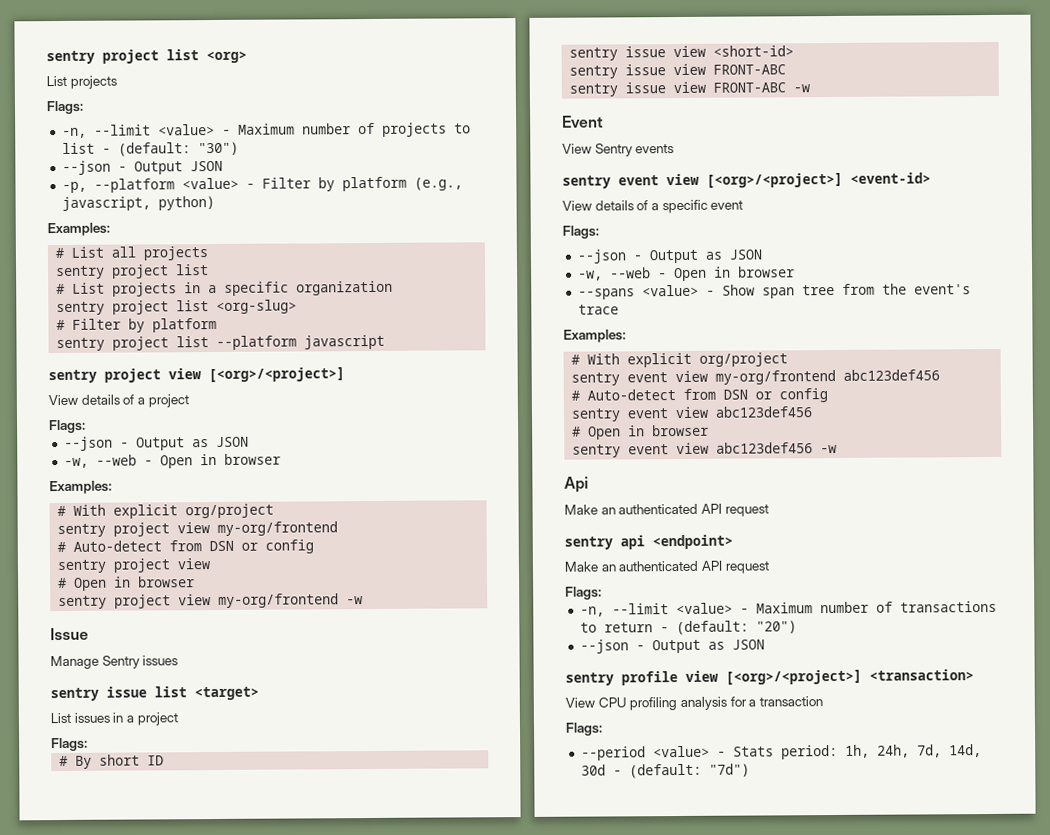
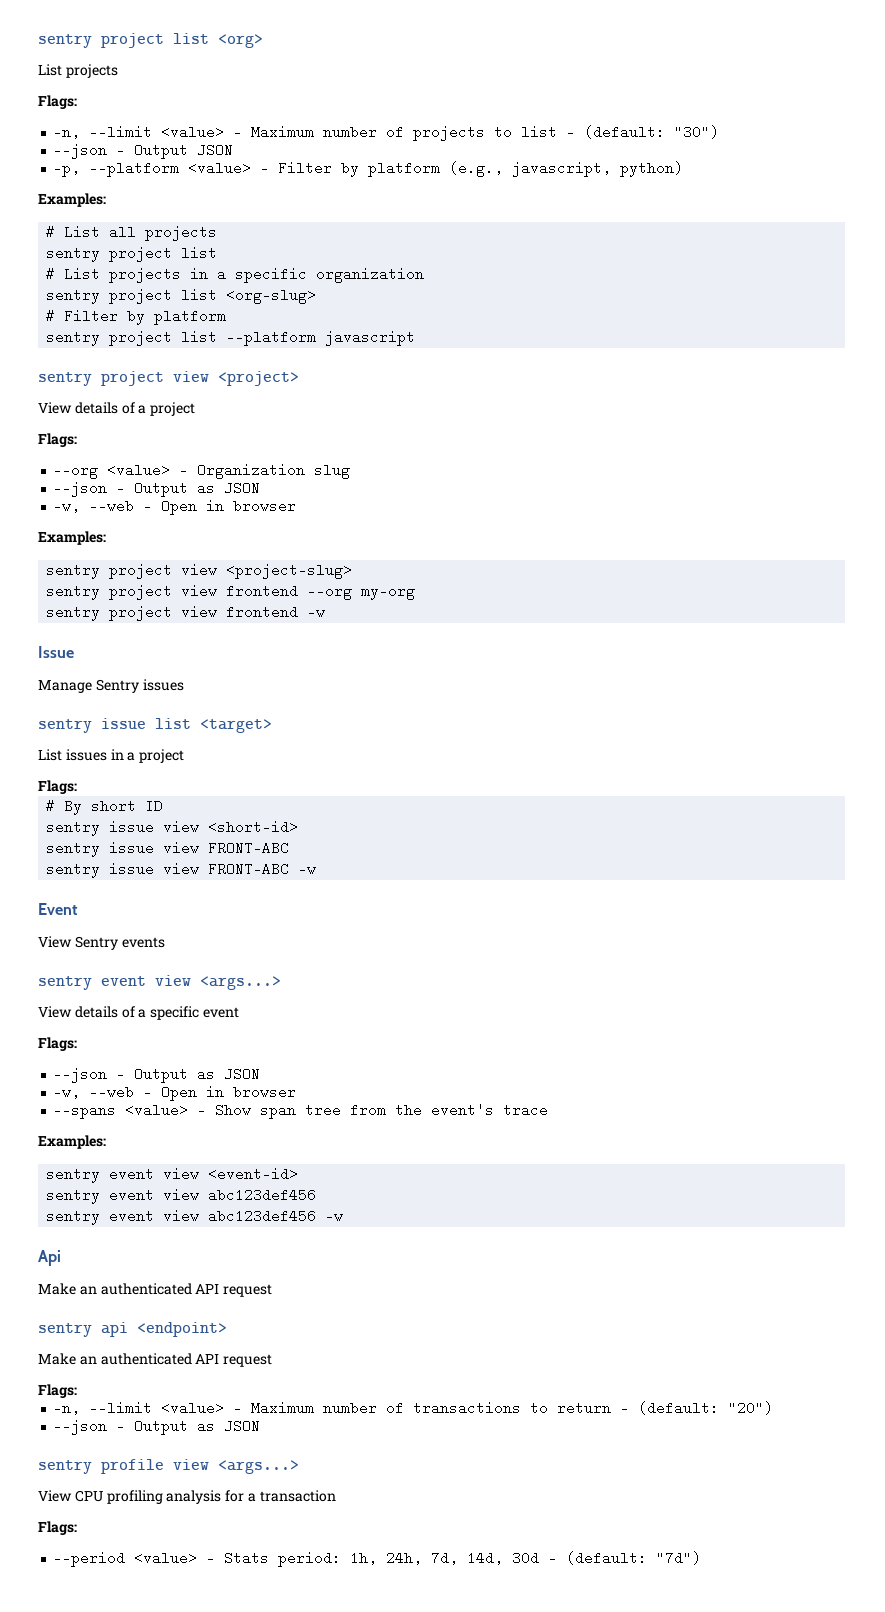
[208,367,345,383] [<org>/<project>] -> [218,371,299,386] <project>
(86, 426) none -> [53,463,351,479] // --org <value> - Organization slug
[57,503,275,519] [57,521,339,538] [57,539,315,554] [57,558,211,574] [58,576,196,591] [58,593,340,610] # With explicit org/project // sentry project view my-org/frontend // # Auto-detect from DSN or config // sentry project view // # Open in browser // sentry project view my-org/frontend -> [46,563,353,579] [46,584,416,600] [46,605,299,621] sentry project view <project-slug> // sentry project view frontend --org my-org // sentry project view frontend
[706,172,931,188] [<org>/<project>] <event-id> -> [200,976,281,990] <args...>
[571,352,789,368] [571,369,941,386] [571,388,829,403] [571,406,814,422] [572,424,710,440] // # With explicit org/project // sentry event view my-org/frontend abc123def456 // # Auto-detect from DSN or config // sentry event view abc123def456 // # Open in browser -> [46,1167,299,1183] [46,1188,317,1204] // sentry event view <event-id> // sentry event view abc123def456
[725,669,974,685] [<org>/<project>] <transaction> -> [218,1460,299,1474] <args...>

